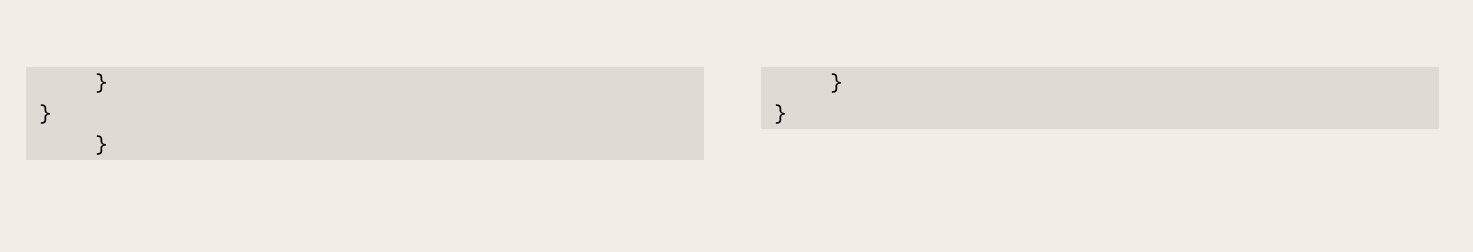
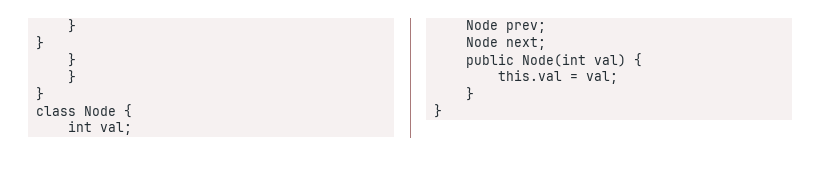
(788, 114) none -> [35,104,132,118] [67,121,132,135] [465,20,546,33] [465,37,546,50] [465,53,642,68] [497,70,618,84] [465,87,474,101] [433,104,442,118] // class Node { // int val; // Node prev; // Node next; // public Node(int val) { // this.val = val; // } // }

